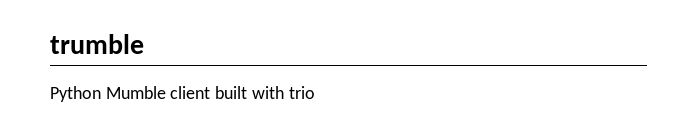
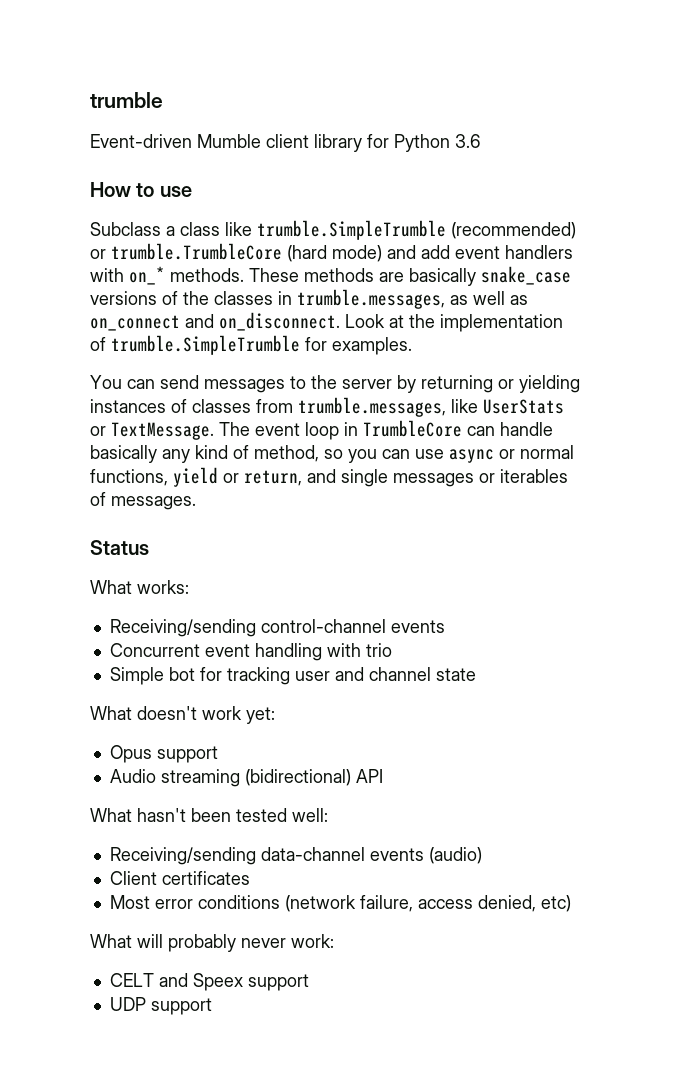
[50,86,101,102] Python -> [90,134,192,148] Event-driven
[215,86,315,99] built with trio -> [314,134,481,152] [90,182,192,197] [90,220,576,240] [90,243,573,262] [90,266,571,286] [90,289,528,309] [90,312,563,332] [90,335,412,355] [90,375,580,393] [90,397,564,417] [90,420,553,440] [90,445,574,463] [90,467,568,487] [90,492,196,510] [90,540,149,555] [90,580,189,594] [109,619,445,637] [109,643,392,661] [109,667,476,685] [90,706,275,724] [109,745,218,763] [109,769,383,787] [90,808,328,822] [109,847,482,865] [109,871,250,885] [109,895,571,912] [90,934,334,952] [109,973,309,991] [109,997,212,1015] library for Python 3.6 // How to use // Subclass a class like trumble.SimpleTrumble (recommended) or trumble.TrumbleCore (hard mode) and add event handlers with on_* methods. These methods are basically snake_case versions of the classes in trumble.messages, as well as on_connect and on_disconnect. Look at the implementation of trumble.SimpleTrumble for examples. // You can send messages to the server by returning or yielding instances of classes from trumble.messages, like UserStats or TextMessage. The event loop in TrumbleCore can handle basically any kind of method, so you can use async or normal functions, yield or return, and single messages or iterables of messages. // Status // What works: // Receiving/sending control-channel events // Concurrent event handling with trio // Simple bot for tracking user and channel state // What doesn't work yet: // Opus support // Audio streaming (bidirectional) API // What hasn't been tested well: // Receiving/sending data-channel events (audio) // Client certificates // Most error conditions (network failure, access denied, etc) // What will probably never work: // CELT and Speex support // UDP support

